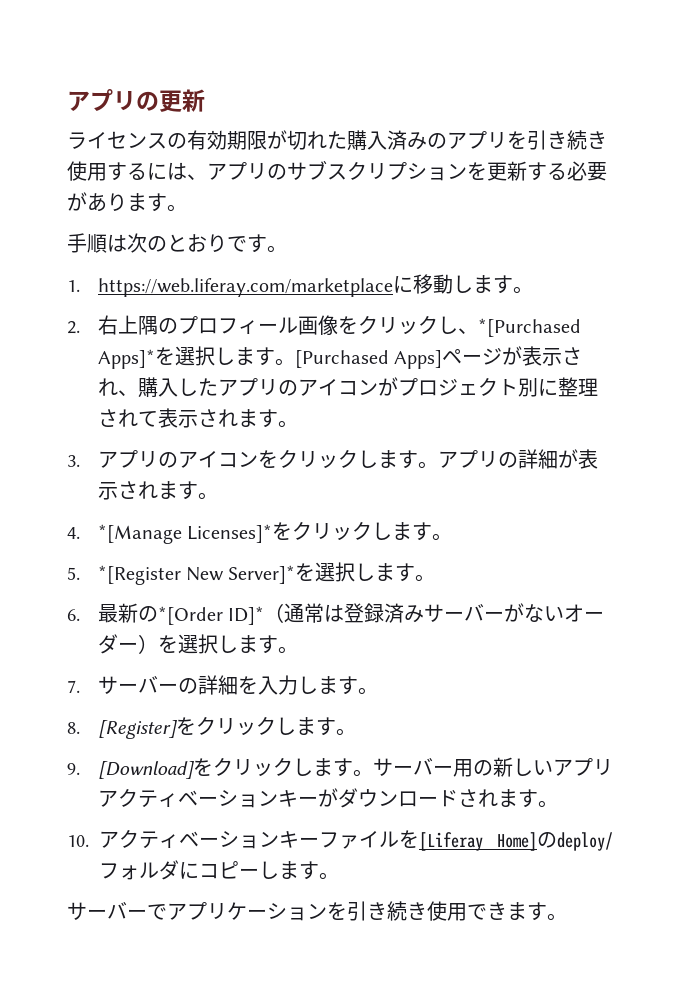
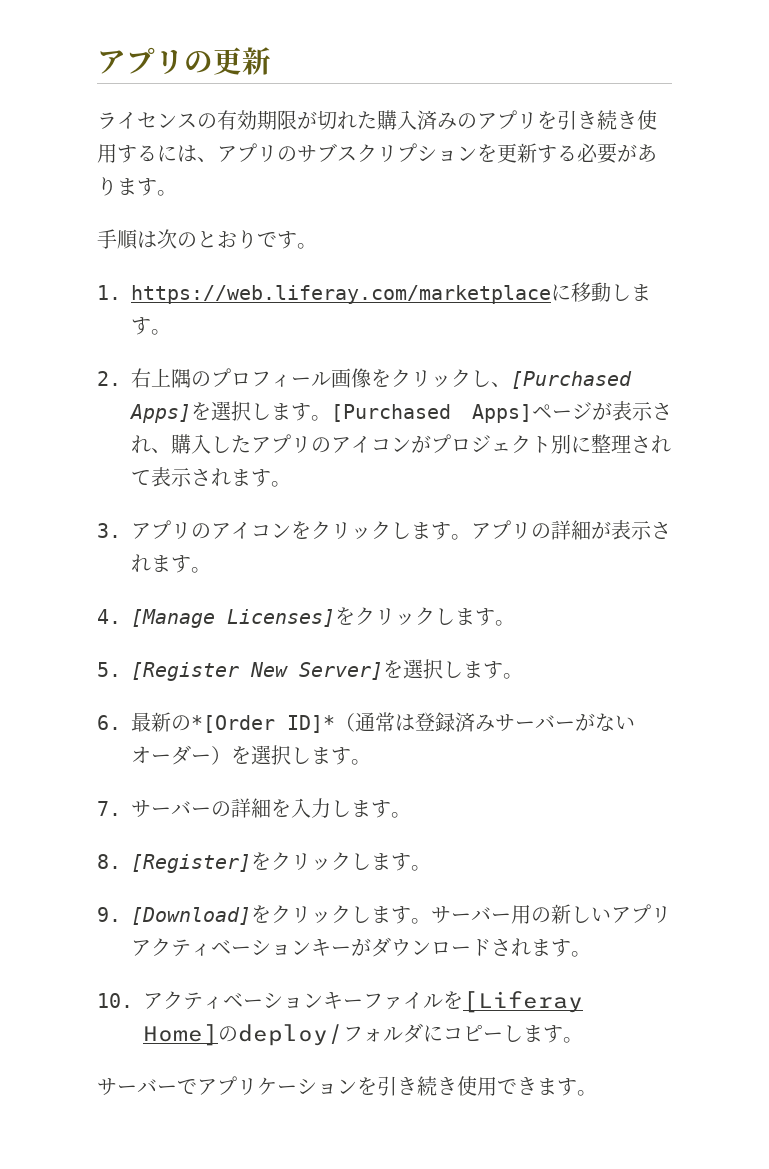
[477,318,581,337] [97,349,155,369] *[Purchased Apps]* -> [511,371,632,389] [129,404,191,423] [Purchased Apps]
[97,524,272,544] *[Manage Licenses]* -> [131,609,335,628] [Manage Licenses]
[97,565,296,585] *[Register New Server]* -> [131,662,383,681] [Register New Server]

